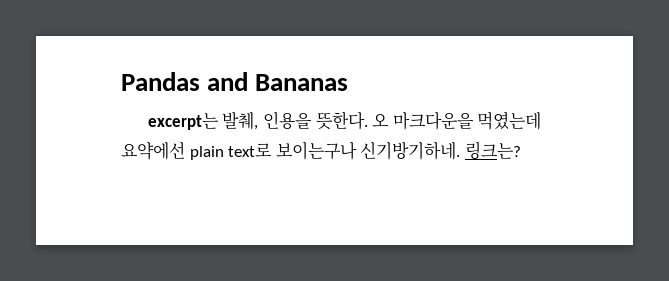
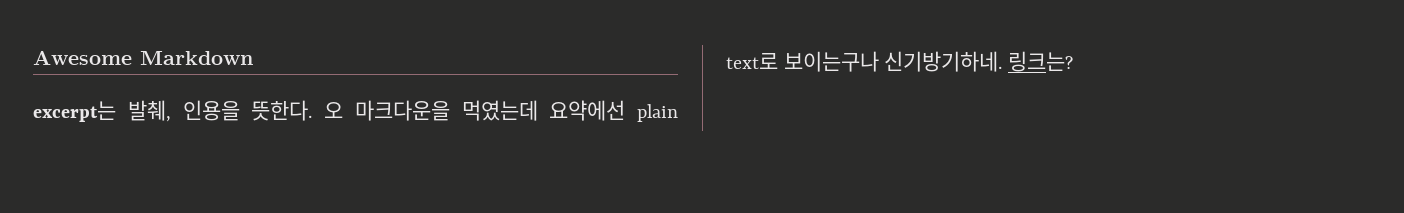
[121,72,349,91] Pandas and Bananas -> [33,50,253,65] Awesome Markdown

